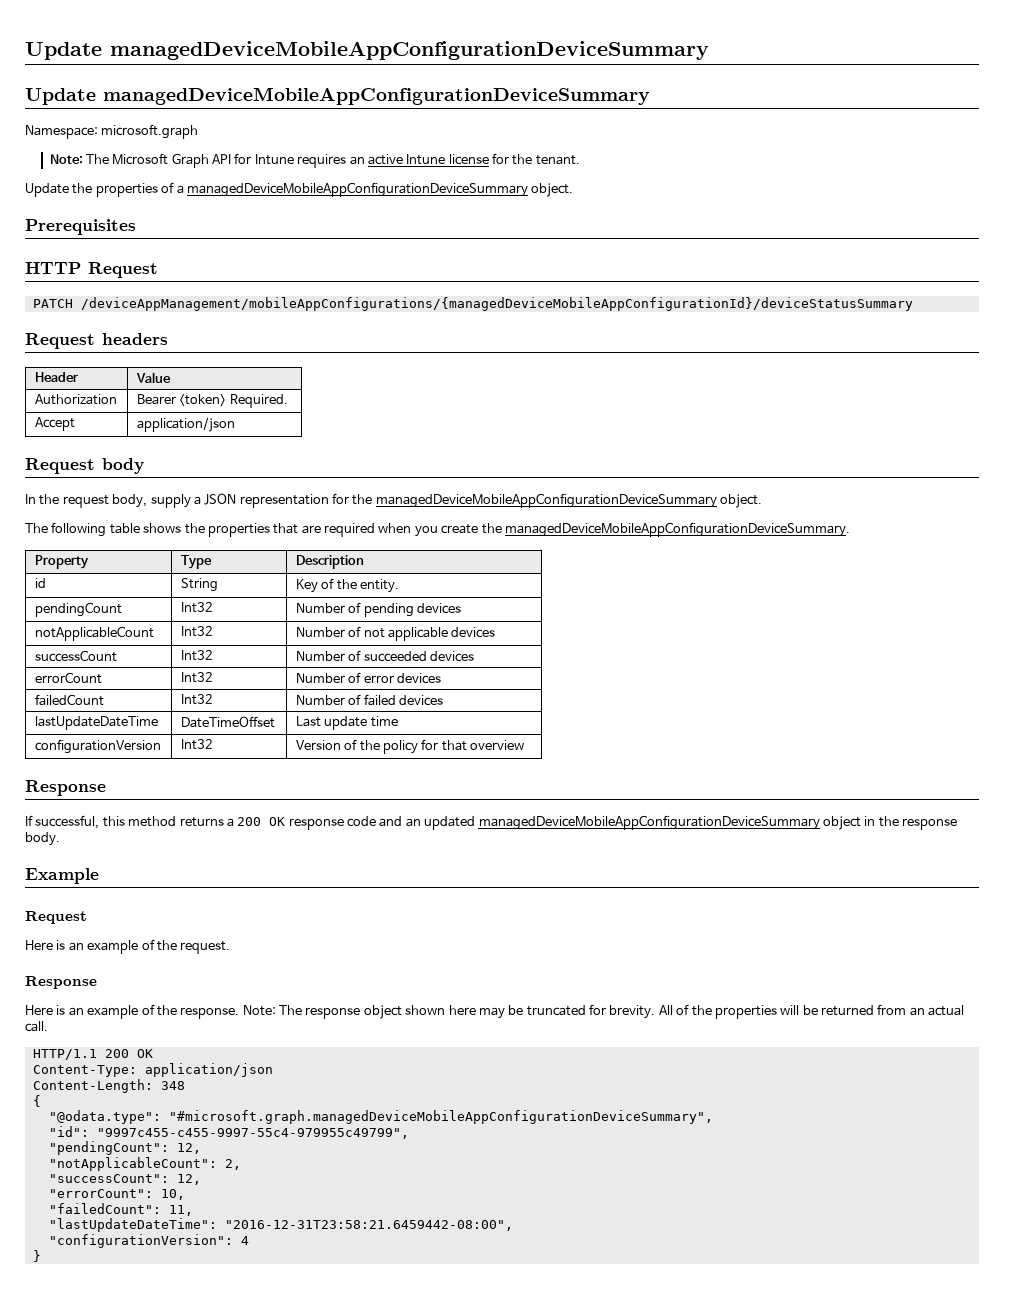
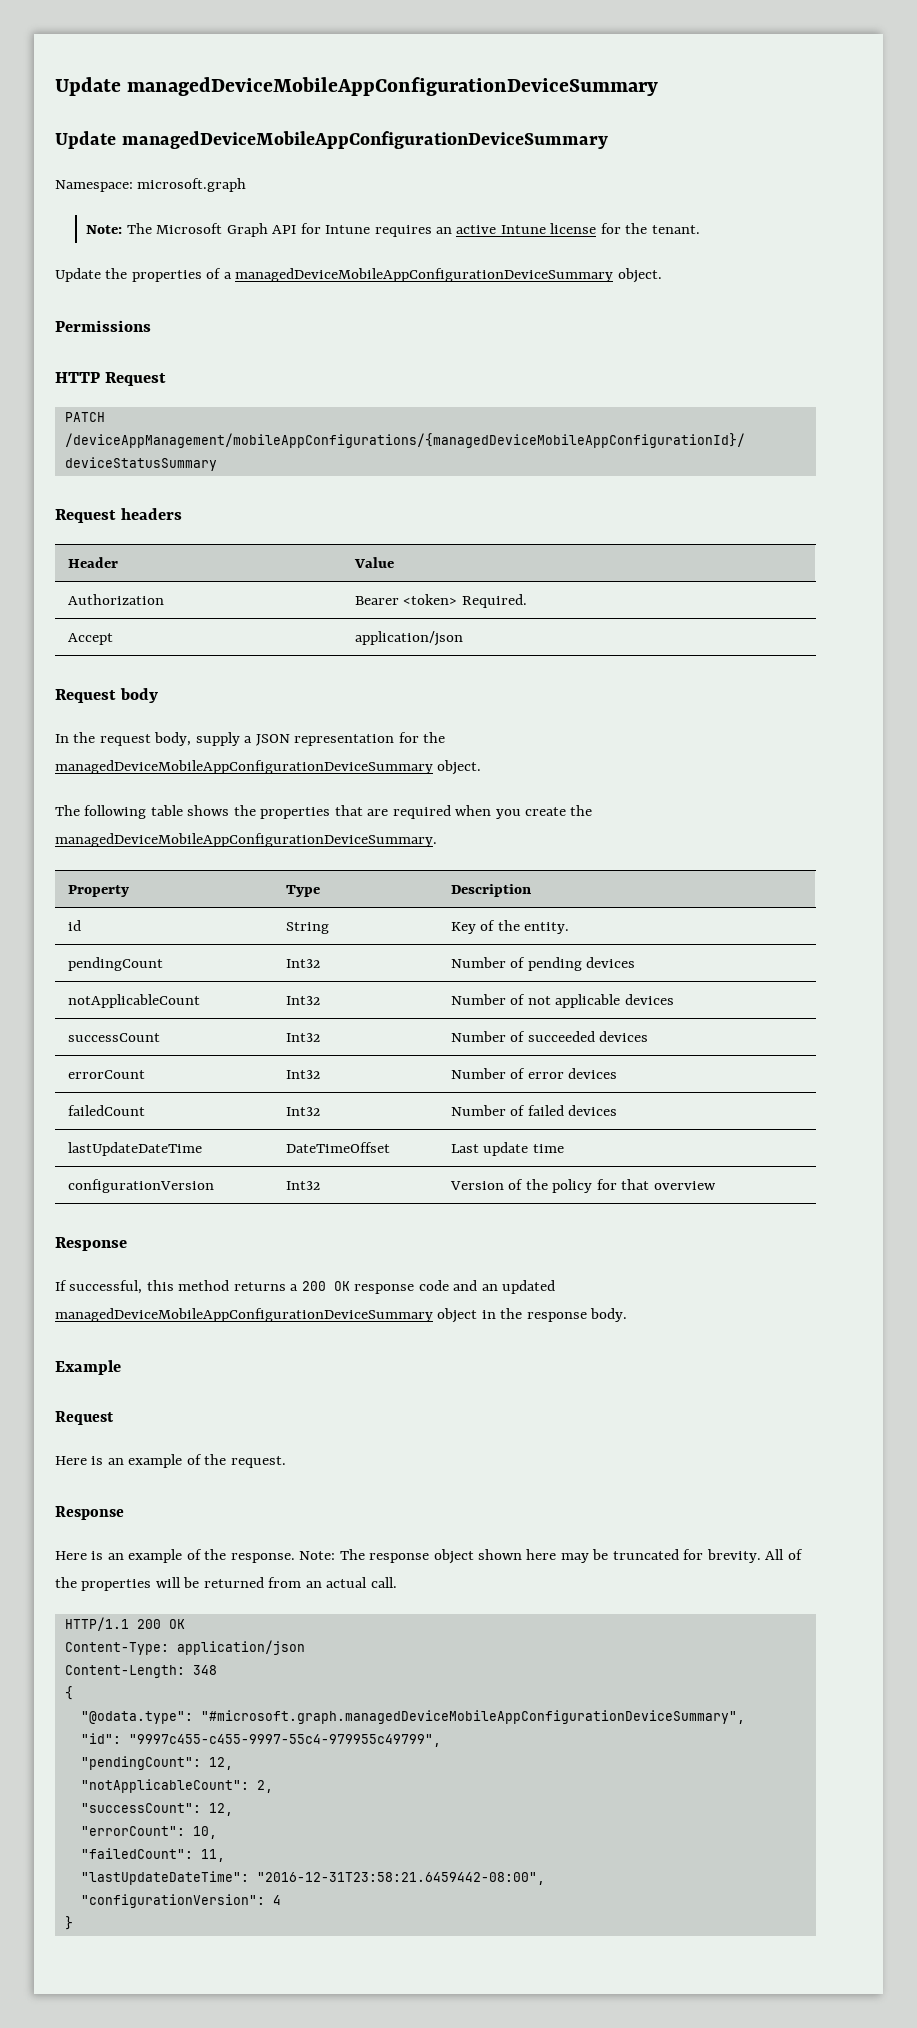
[25,219,136,235] Prerequisites -> [55,320,151,332] Permissions

